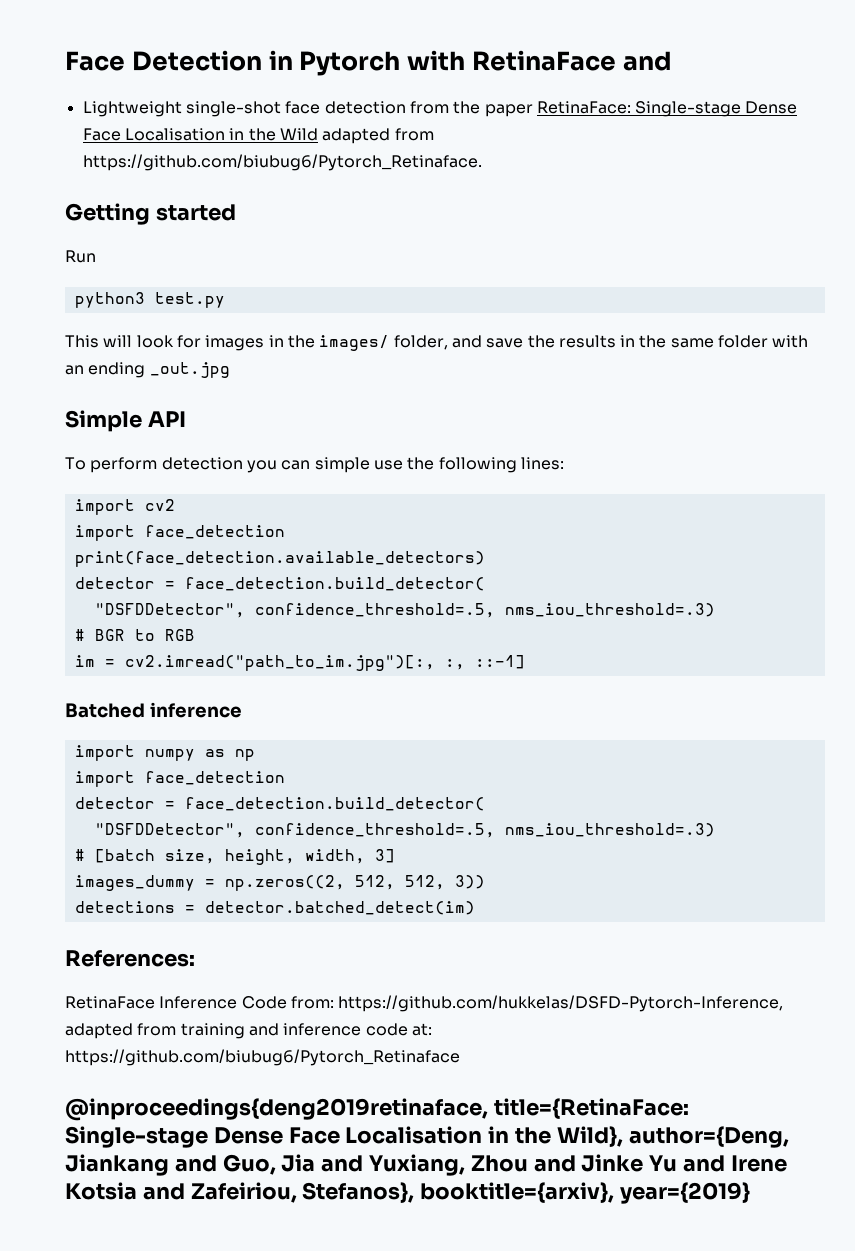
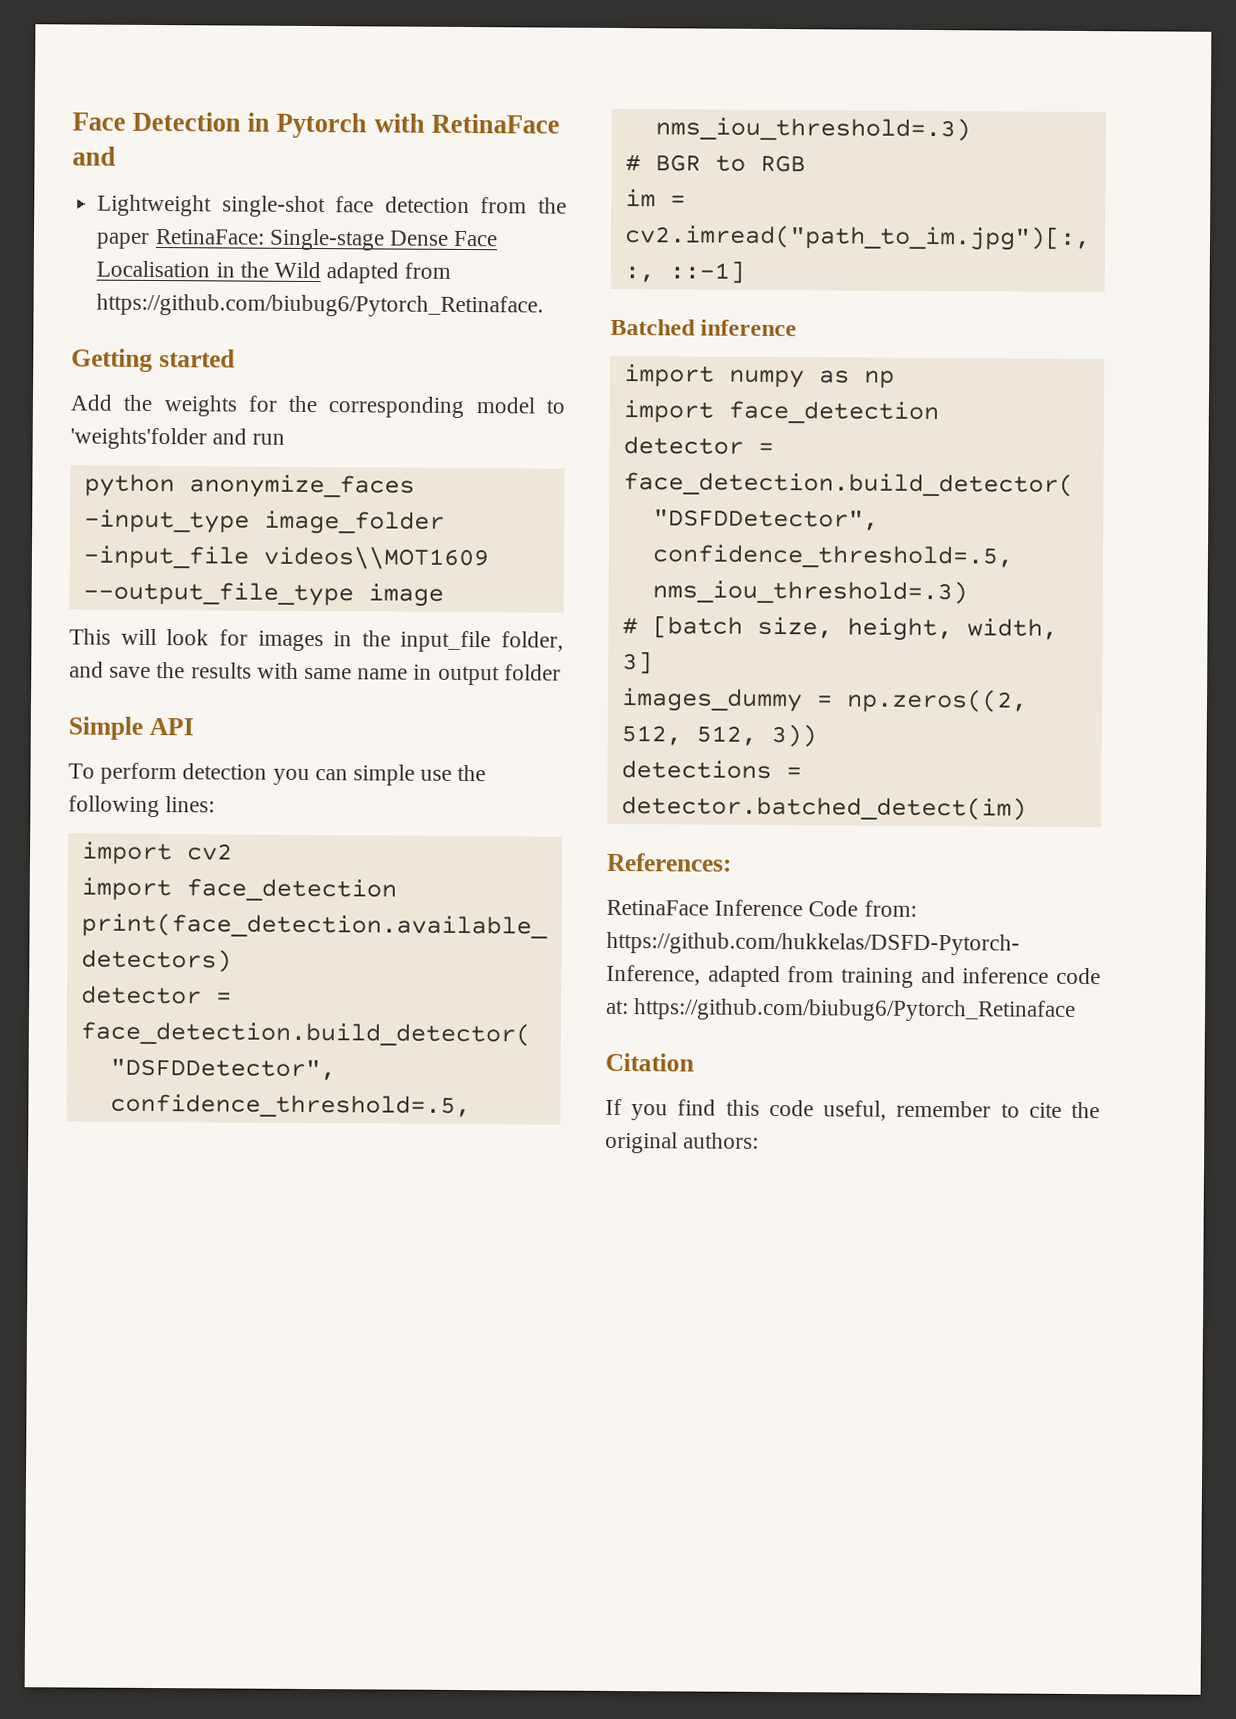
[65,250,96,263] [74,292,225,308] Run // python3 test.py -> [70,394,565,419] [70,427,286,450] [83,473,415,499] [83,509,445,535] [82,545,490,571] [82,581,444,607] Add the weights for the corresponding model to 'weights'folder and run // python anonymize_faces -input_type image_folder -input_file videos\\MOT1609 --output_file_type image
[319,335,390,351] images/ -> [400,630,492,653] input_file
[620,335,809,348] [65,362,230,378] in the same folder with an ending _out.jpg -> [256,662,561,686] with same name in output folder
[65,1098,689,1121] [65,1126,789,1148] [65,1154,787,1176] [65,1182,751,1204] @inproceedings{deng2019retinaface, title={RetinaFace: Single-stage Dense Face Localisation in the Wild}, author={Deng, Jiankang and Guo, Jia and Yuxiang, Zhou and Jinke Yu and Irene Kotsia and Zafeiriou, Stefanos}, booktitle={arxiv}, year={2019} -> [605,1052,694,1072] [605,1098,1100,1121] [605,1131,760,1154] Citation // If you find this code useful, remember to cite the original authors:

